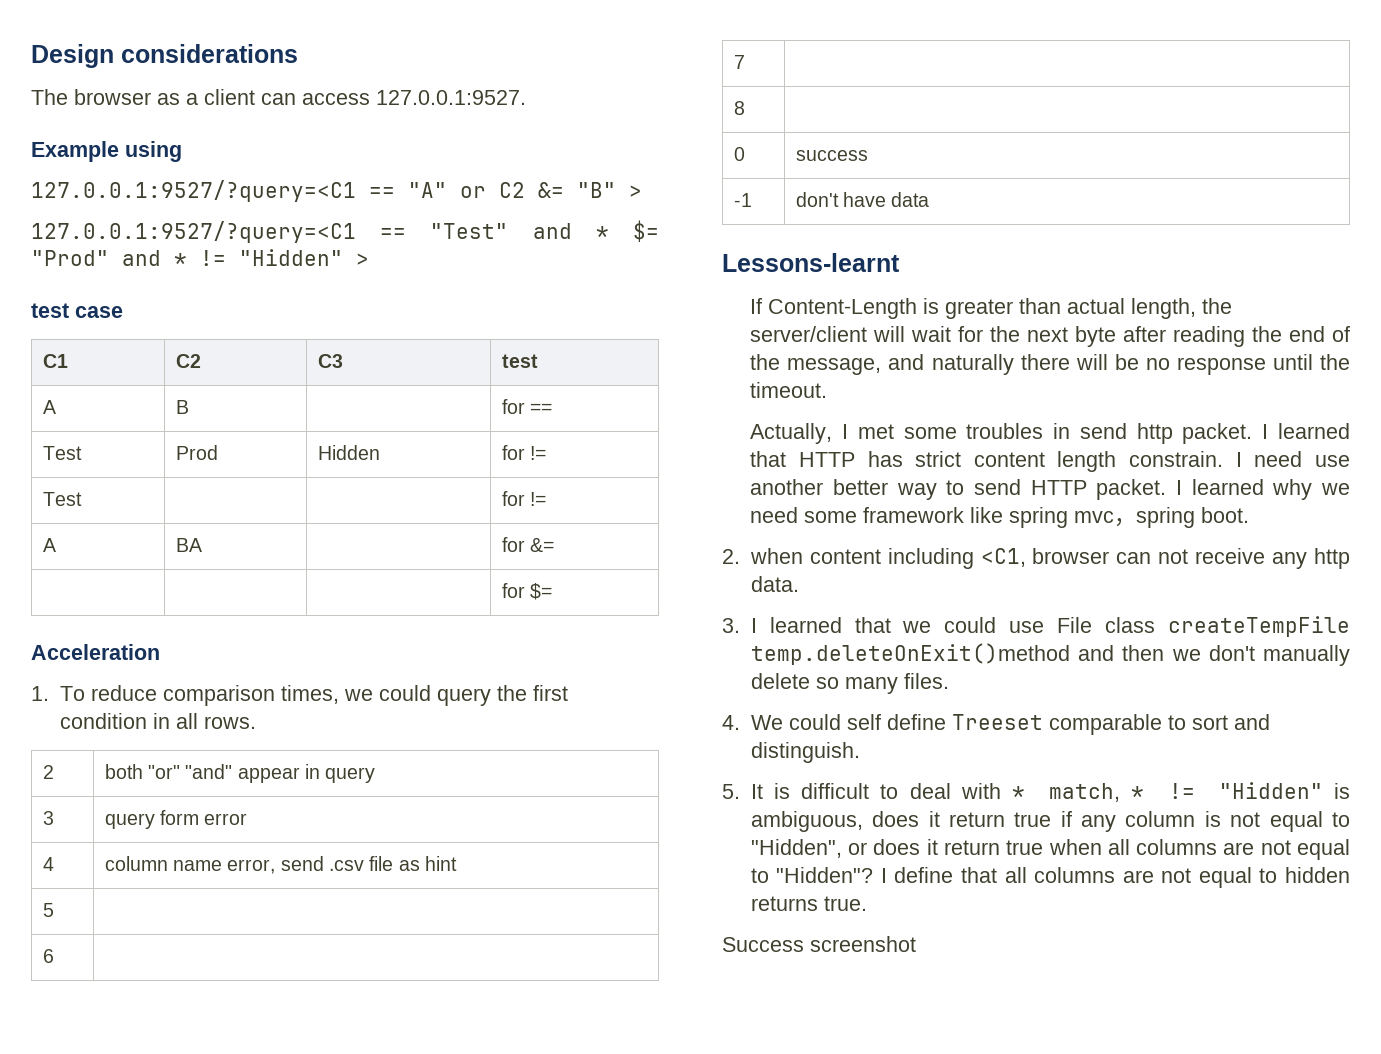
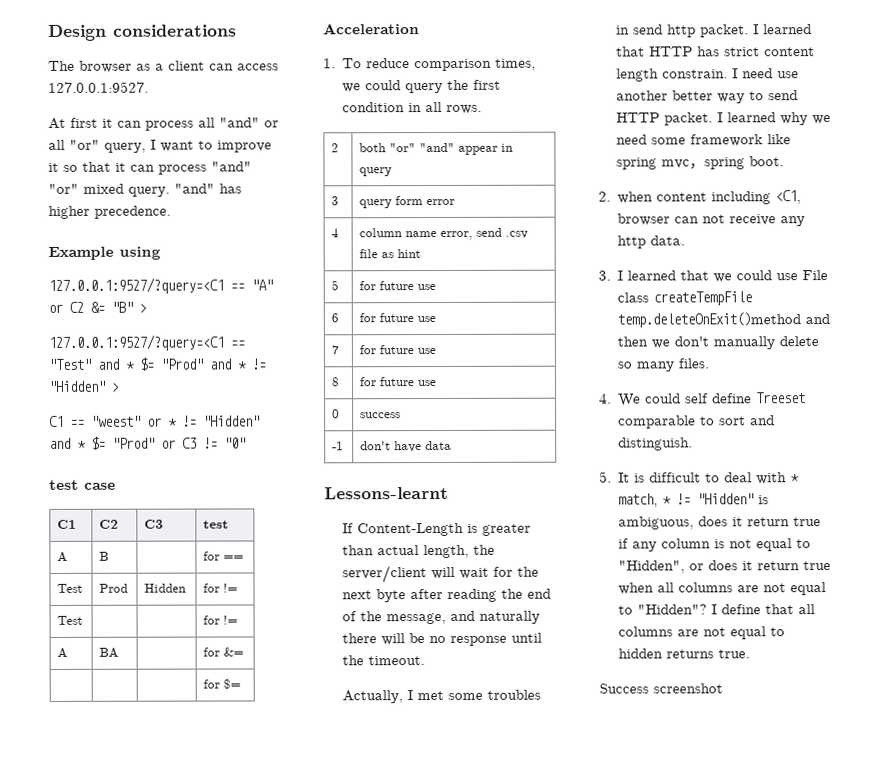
(526, 97) none -> [48,117,279,131] [48,139,272,153] [48,161,252,175] [48,183,242,197] [48,205,171,219] // At first it can process all "and" or all "or" query, I want to improve it so that it can process "and" "or" mixed query. "and" has higher precedence.
(369, 259) none -> [49,415,260,427] [49,436,246,450] // C1 == "weest" or * != "Hidden" and * $= "Prod" or C3 != "0"
[42,949,54,963] [733,55,745,69] [733,101,745,115] // 6 | // 7 | // 8 | -> [359,281,437,291] [331,313,340,323] [359,313,437,323] [331,345,340,355] [359,345,437,355] [331,377,341,387] [359,377,438,387] for future use // 6 | for future use // 7 | for future use // 8 | for future use

